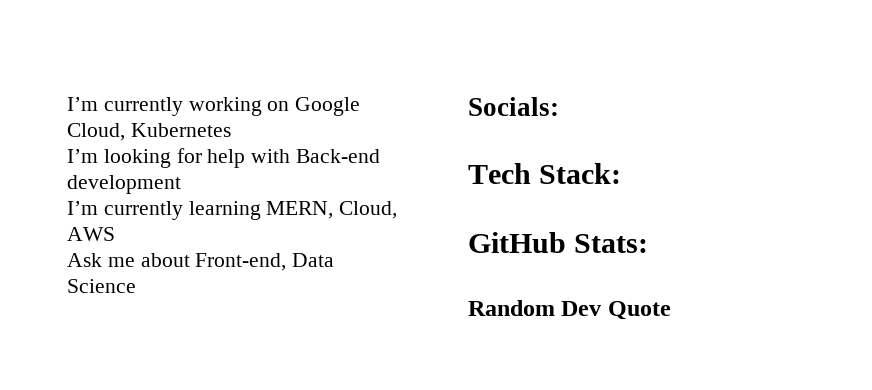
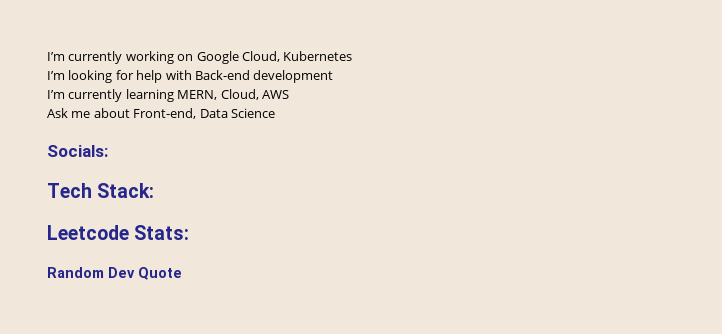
[468,232,566,253] GitHub -> [47,225,129,240] Leetcode

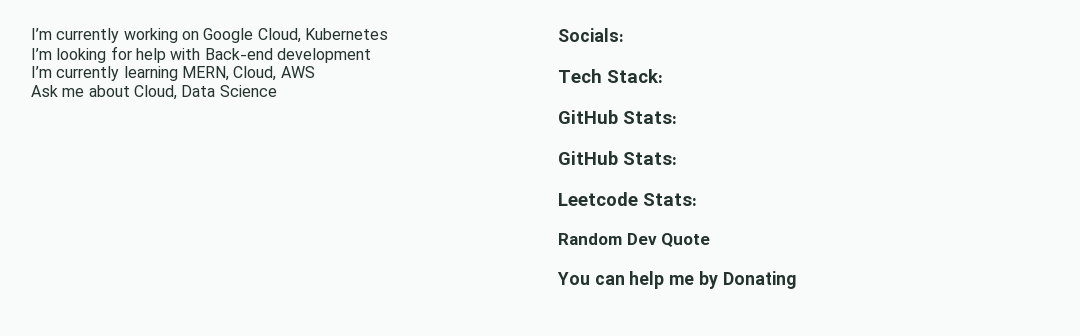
[133,108,197,119] Front-end, -> [133,85,177,100] Cloud,
(155, 190) none -> [558,110,677,124] [558,151,677,165] // GitHub Stats: // GitHub Stats:
(182, 273) none -> [557,271,796,289] // You can help me by Donating

